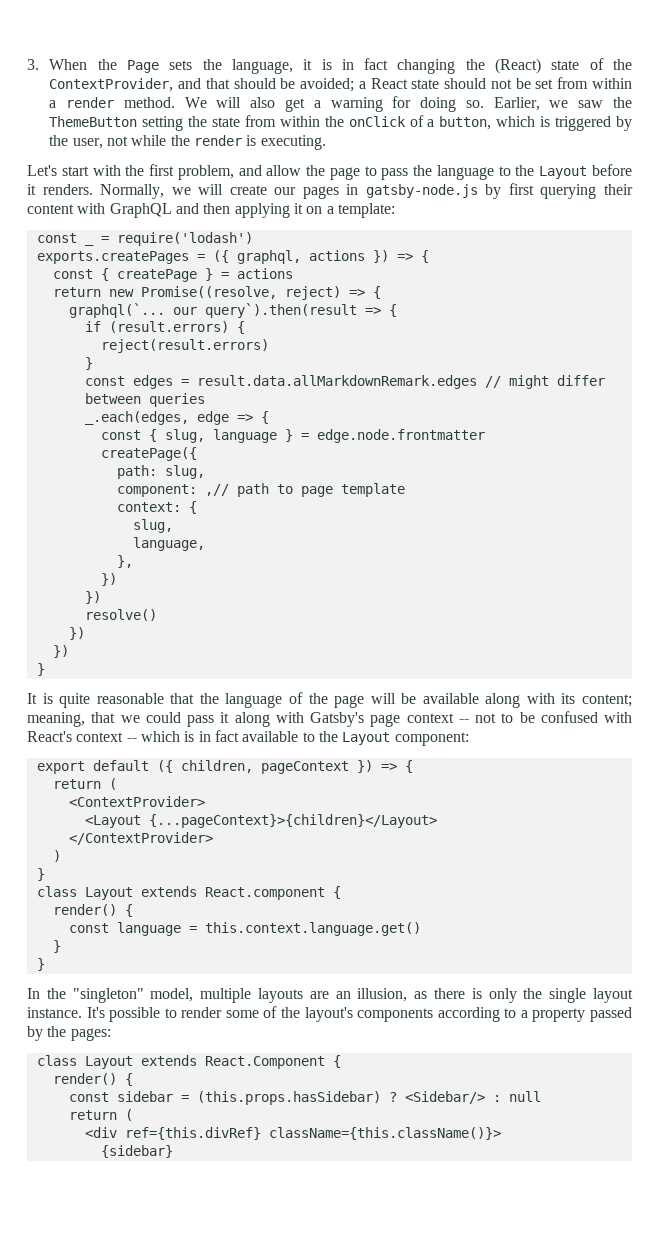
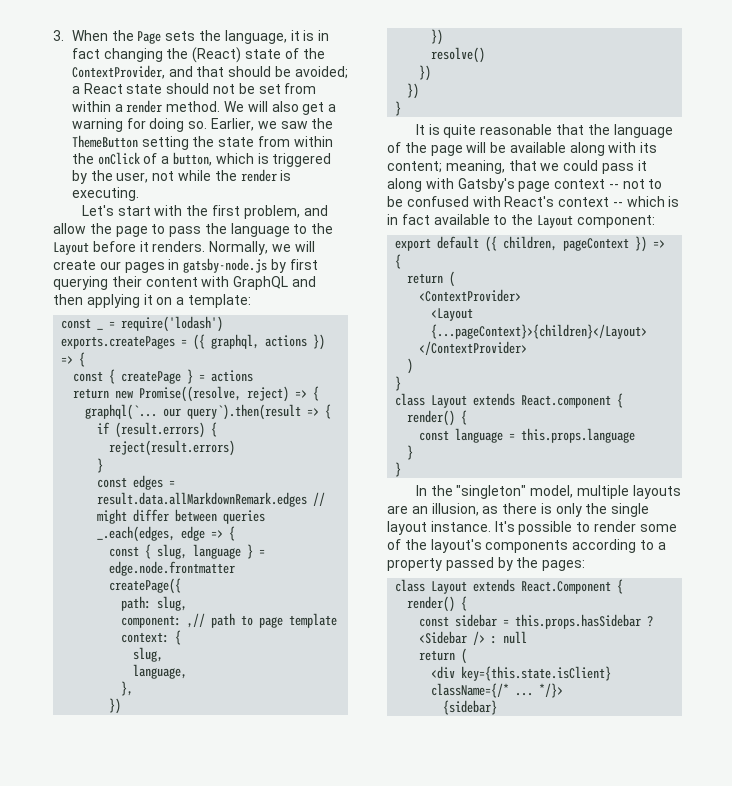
[204,922,421,936] this.context.language.get() -> [521,428,636,443] this.props.language
[196,1091,485,1105] (this.props.hasSidebar) ? <Sidebar/> -> [515,614,654,629] [419,631,486,645] this.props.hasSidebar ? <Sidebar />
[124,1127,501,1140] ref={this.divRef} className={this.className()}> -> [461,666,612,681] [431,683,564,698] key={this.state.isClient} className={/* ... */}>

